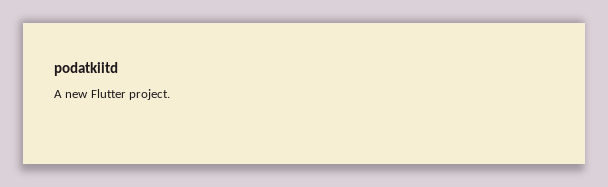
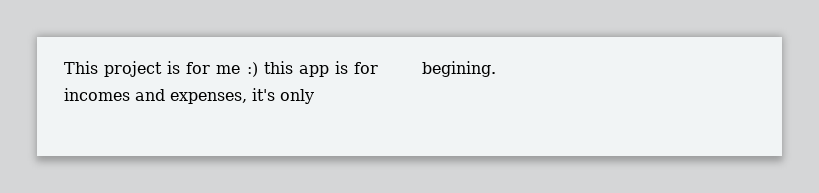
[54,62,118,76] [54,89,171,100] podatkiitd // A new Flutter project. -> [64,61,378,77] [64,88,314,104] [422,61,496,77] This project is for me :) this app is for incomes and expenses, it's only begining.

